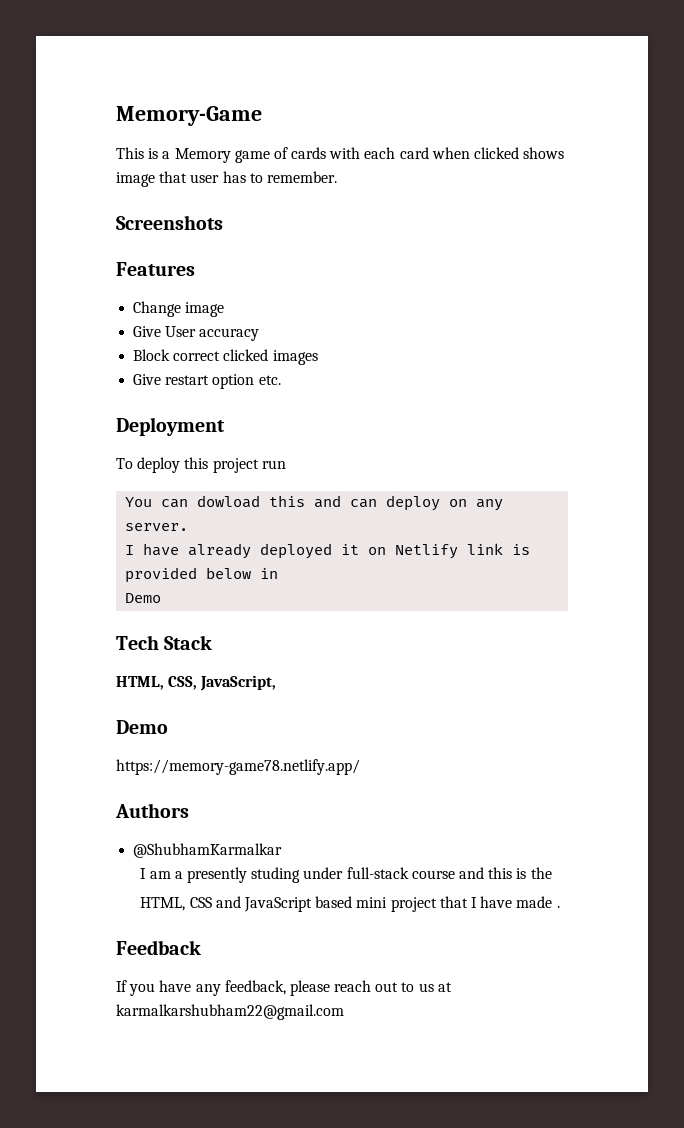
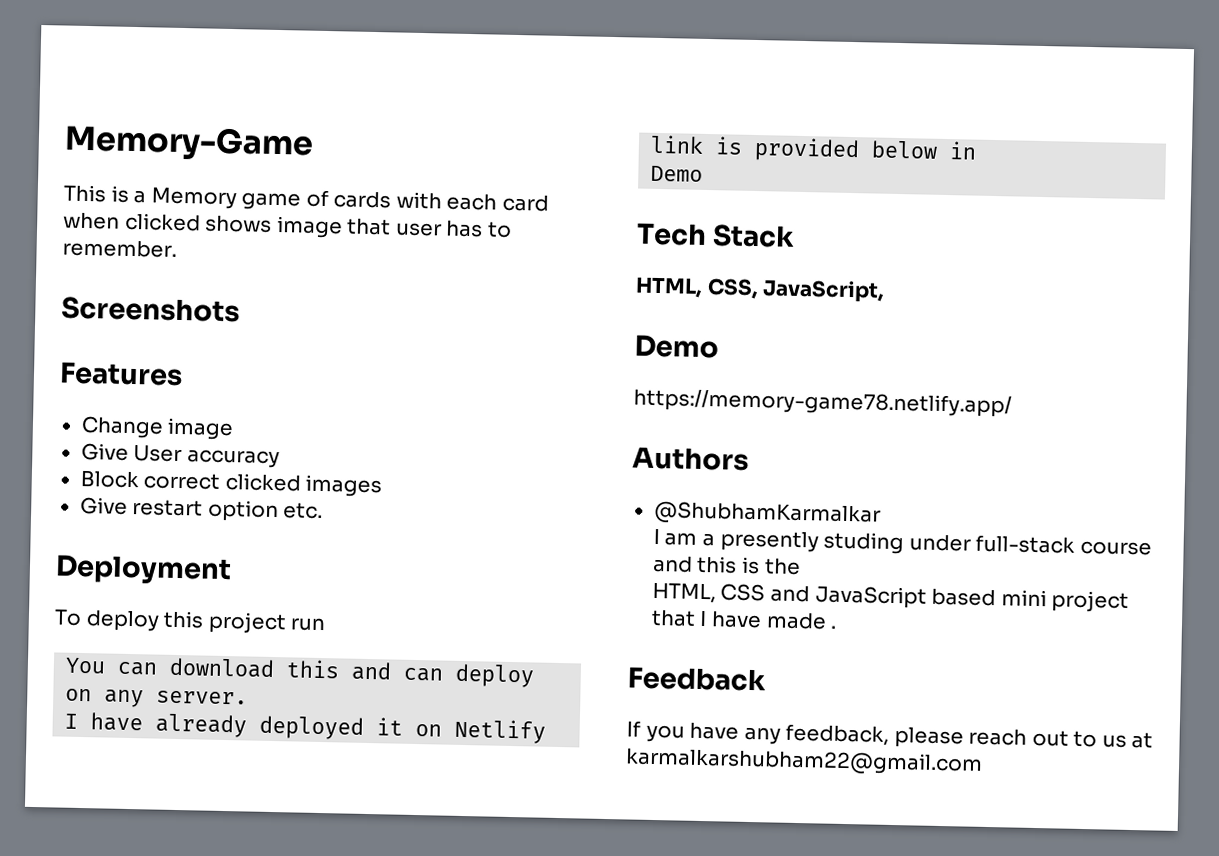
[197,495,261,508] dowload -> [169,657,276,679] download

